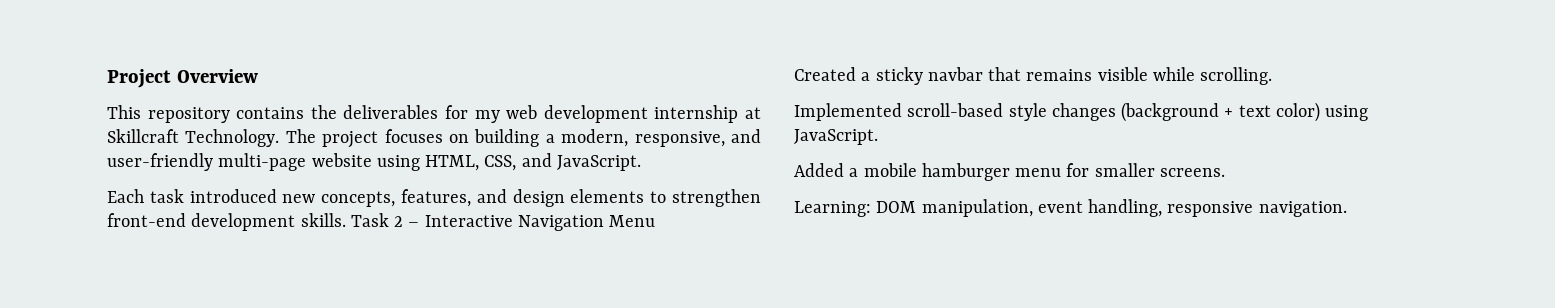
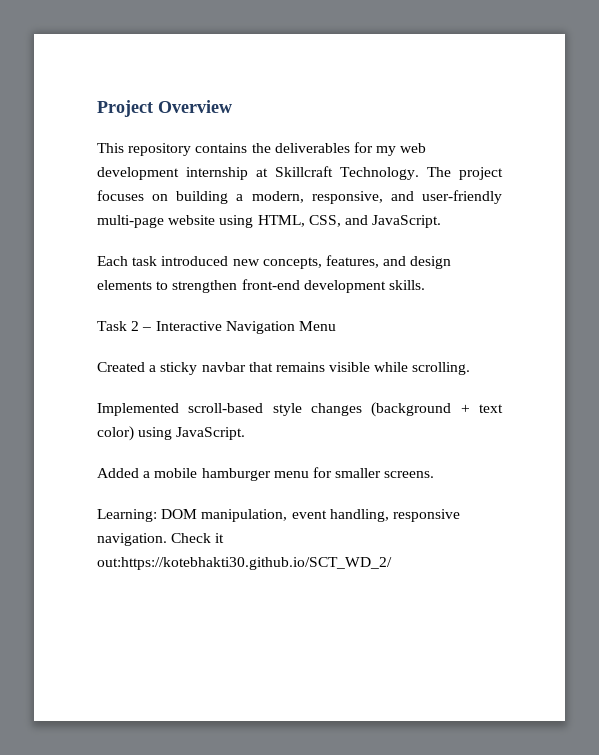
(346, 220) none -> (425, 285) //
(1347, 209) none -> [171,533,225,543] [97,557,392,570] Check it out:https://kotebhakti30.github.io/SCT_WD_2/

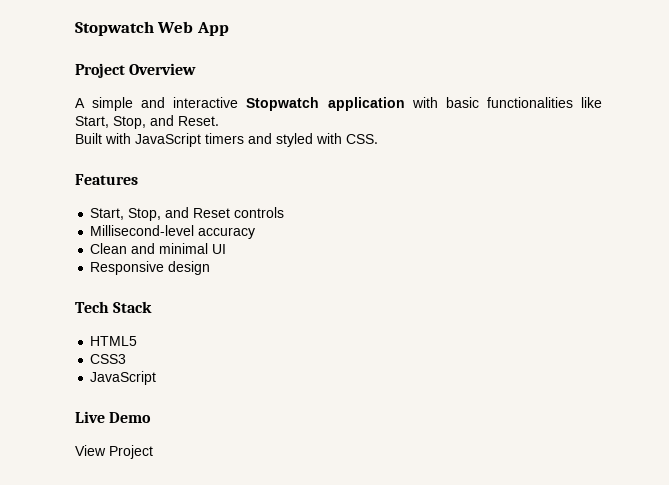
(97, 108) none -> [75,21,229,36] Stopwatch Web App //
[97,142,427,156] [97,166,503,180] [97,190,502,204] [97,215,442,228] [97,255,452,269] [97,279,425,293] [97,321,336,334] [97,362,471,375] [97,402,503,417] [97,426,246,441] [97,467,435,481] [97,509,460,522] [97,533,225,546] [97,557,392,570] This repository contains the deliverables for my web development internship at Skillcraft Technology. The project focuses on building a modern, responsive, and user-friendly multi-page website using HTML, CSS, and JavaScript. // Each task introduced new concepts, features, and design elements to strengthen front-end development skills. // Task 2 – Interactive Navigation Menu // Created a sticky navbar that remains visible while scrolling. // Implemented scroll-based style changes (background + text color) using JavaScript. // Added a mobile hamburger menu for smaller screens. // Learning: DOM manipulation, event handling, responsive navigation. Check it out:https://kotebhakti30.github.io/SCT_WD_2/ -> [75,97,602,111] [75,115,219,129] [75,133,378,147] [75,174,138,185] [90,207,285,221] [90,225,256,239] [90,243,227,254] [90,261,211,275] [75,301,153,313] [90,336,138,346] [90,354,127,364] [90,371,157,385] [75,411,152,423] [75,445,153,459] A simple and interactive Stopwatch application with basic functionalities like Start, Stop, and Reset. // Built with JavaScript timers and styled with CSS. // Features // Start, Stop, and Reset controls // Millisecond-level accuracy // Clean and minimal UI // Responsive design // Tech Stack // HTML5 // CSS3 // JavaScript // Live Demo // View Project

